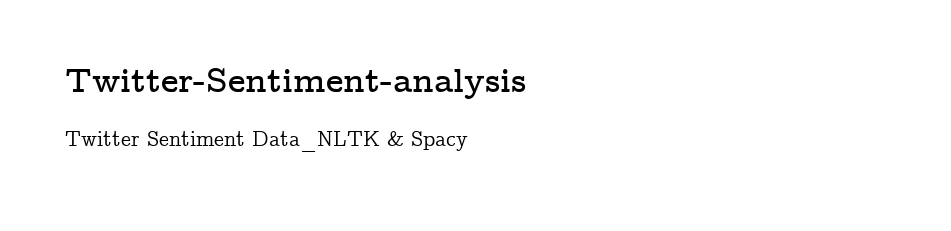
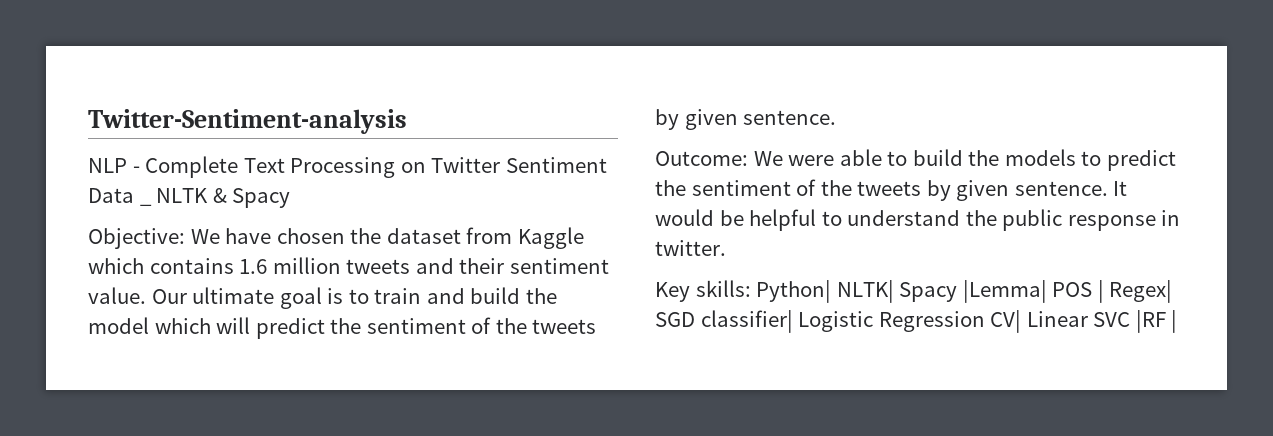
[65,131,468,152] Twitter Sentiment Data_NLTK & Spacy -> [88,156,607,178] [88,188,134,203] [139,203,152,206] [156,188,291,208] [88,227,584,249] [88,257,609,274] [88,287,557,309] [88,317,597,339] [655,109,837,130] [655,149,1176,171] [655,179,1128,201] [655,209,1181,231] [655,240,726,256] [655,280,1173,303] [655,310,1178,333] NLP - Complete Text Processing on Twitter Sentiment Data _ NLTK & Spacy // Objective: We have chosen the dataset from Kaggle which contains 1.6 million tweets and their sentiment value. Our ultimate goal is to train and build the model which will predict the sentiment of the tweets by given sentence. // Outcome: We were able to build the models to predict the sentiment of the tweets by given sentence. It would be helpful to understand the public response in twitter. // Key skills: Python| NLTK| Spacy |Lemma| POS | Regex| SGD classifier| Logistic Regression CV| Linear SVC |RF |

